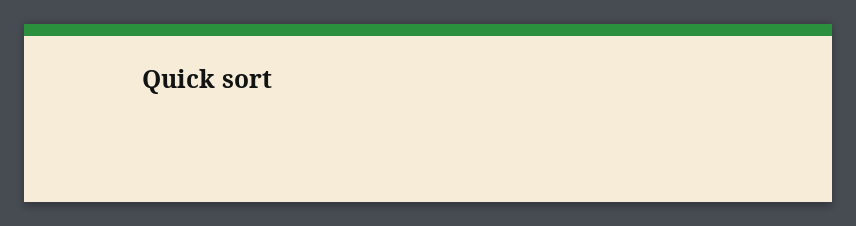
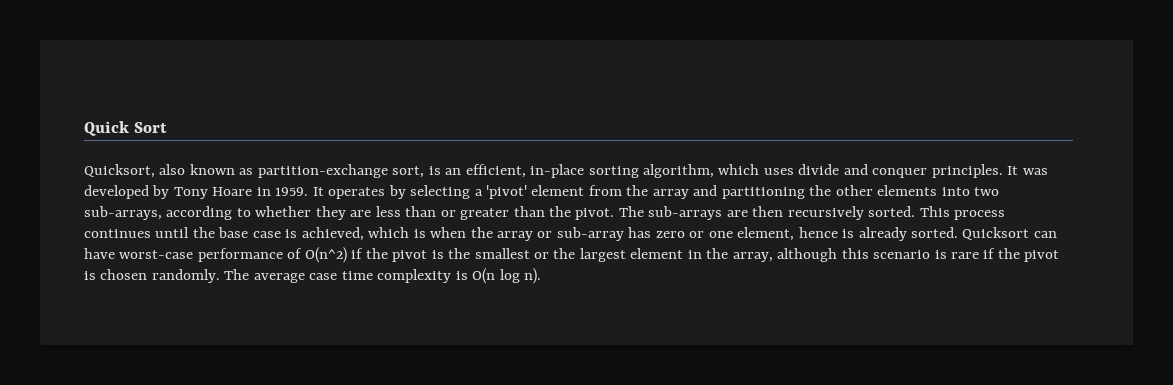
[221,71,272,88] sort -> [134,122,168,133] [84,164,1048,178] [84,185,1000,199] [84,206,1006,220] [84,227,1057,241] [84,247,1060,263] [84,268,542,284] Sort // Quicksort, also known as partition-exchange sort, is an efficient, in-place sorting algorithm, which uses divide and conquer principles. It was developed by Tony Hoare in 1959. It operates by selecting a 'pivot' element from the array and partitioning the other elements into two sub-arrays, according to whether they are less than or greater than the pivot. The sub-arrays are then recursively sorted. This process continues until the base case is achieved, which is when the array or sub-array has zero or one element, hence is already sorted. Quicksort can have worst-case performance of O(n^2) if the pivot is the smallest or the largest element in the array, although this scenario is rare if the pivot is chosen randomly. The average case time complexity is O(n log n).

